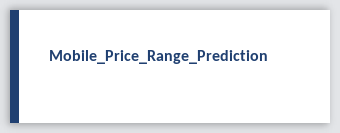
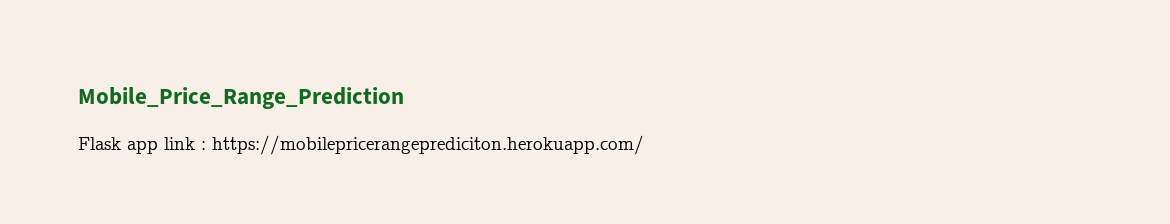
(268, 57) none -> [78,135,644,155] // Flask app link : https://mobilepricerangeprediciton.herokuapp.com/

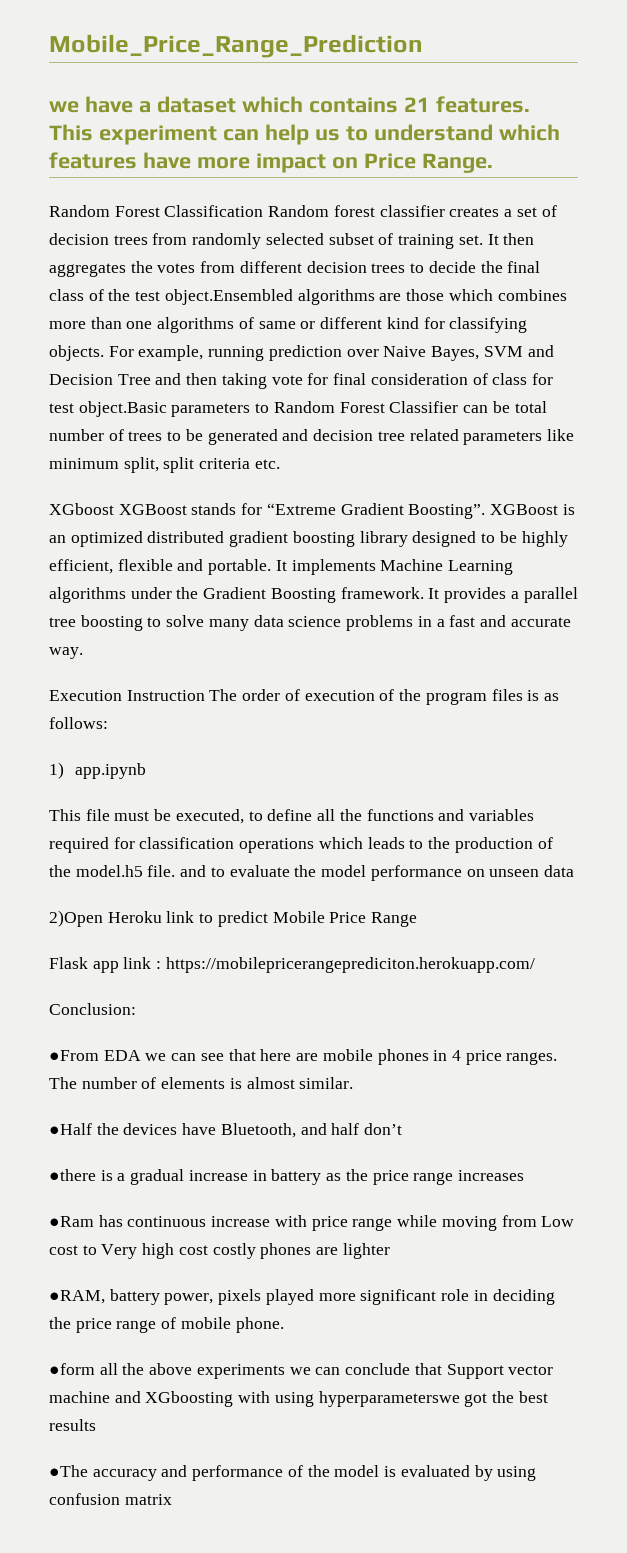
(404, 98) none -> [49,96,530,113] [49,124,560,145] [49,152,493,173] [49,205,557,217] [49,233,535,249] [49,261,541,277] [49,289,567,305] [49,317,528,333] [49,345,554,361] [49,373,553,389] [49,401,547,417] [49,429,574,445] [49,457,280,473] [49,503,575,519] [49,531,568,547] [49,559,514,575] [49,587,578,603] [49,615,571,631] [49,647,83,659] [49,689,559,705] [49,717,108,729] [49,762,146,779] [49,809,534,824] [49,837,553,853] [49,865,574,881] [49,910,418,927] // we have a dataset which contains 21 features. This experiment can help us to understand which features have more impact on Price Range. // Random Forest Classification Random forest classifier creates a set of decision trees from randomly selected subset of training set. It then aggregates the votes from different decision trees to decide the final class of the test object.Ensembled algorithms are those which combines more than one algorithms of same or different kind for classifying objects. For example, running prediction over Naive Bayes, SVM and Decision Tree and then taking vote for final consideration of class for test object.Basic parameters to Random Forest Classifier can be total number of trees to be generated and decision tree related parameters like minimum split, split criteria etc. // XGboost XGBoost stands for “Extreme Gradient Boosting”. XGBoost is an optimized distributed gradient boosting library designed to be highly efficient, flexible and portable. It implements Machine Learning algorithms under the Gradient Boosting framework. It provides a parallel tree boosting to solve many data science problems in a fast and accurate way. // Execution Instruction The order of execution of the program files is as follows: // 1) app.ipynb // This file must be executed, to define all the functions and variables required for classification operations which leads to the production of the model.h5 file. and to evaluate the model performance on unseen data // 2)Open Heroku link to predict Mobile Price Range
(644, 145) none -> [49,1003,136,1015] [49,1049,558,1065] [49,1077,354,1089] [49,1123,403,1138] [49,1169,524,1185] [49,1215,575,1231] [49,1243,390,1259] [49,1289,555,1305] [49,1317,284,1333] [49,1363,554,1379] [49,1391,548,1407] [49,1419,96,1431] [49,1465,537,1481] [49,1493,172,1505] // Conclusion: // ●From EDA we can see that here are mobile phones in 4 price ranges. The number of elements is almost similar. // ●Half the devices have Bluetooth, and half don’t // ●there is a gradual increase in battery as the price range increases // ●Ram has continuous increase with price range while moving from Low cost to Very high cost costly phones are lighter // ●RAM, battery power, pixels played more significant role in deciding the price range of mobile phone. // ●form all the above experiments we can conclude that Support vector machine and XGboosting with using hyperparameterswe got the best results // ●The accuracy and performance of the model is evaluated by using confusion matrix

